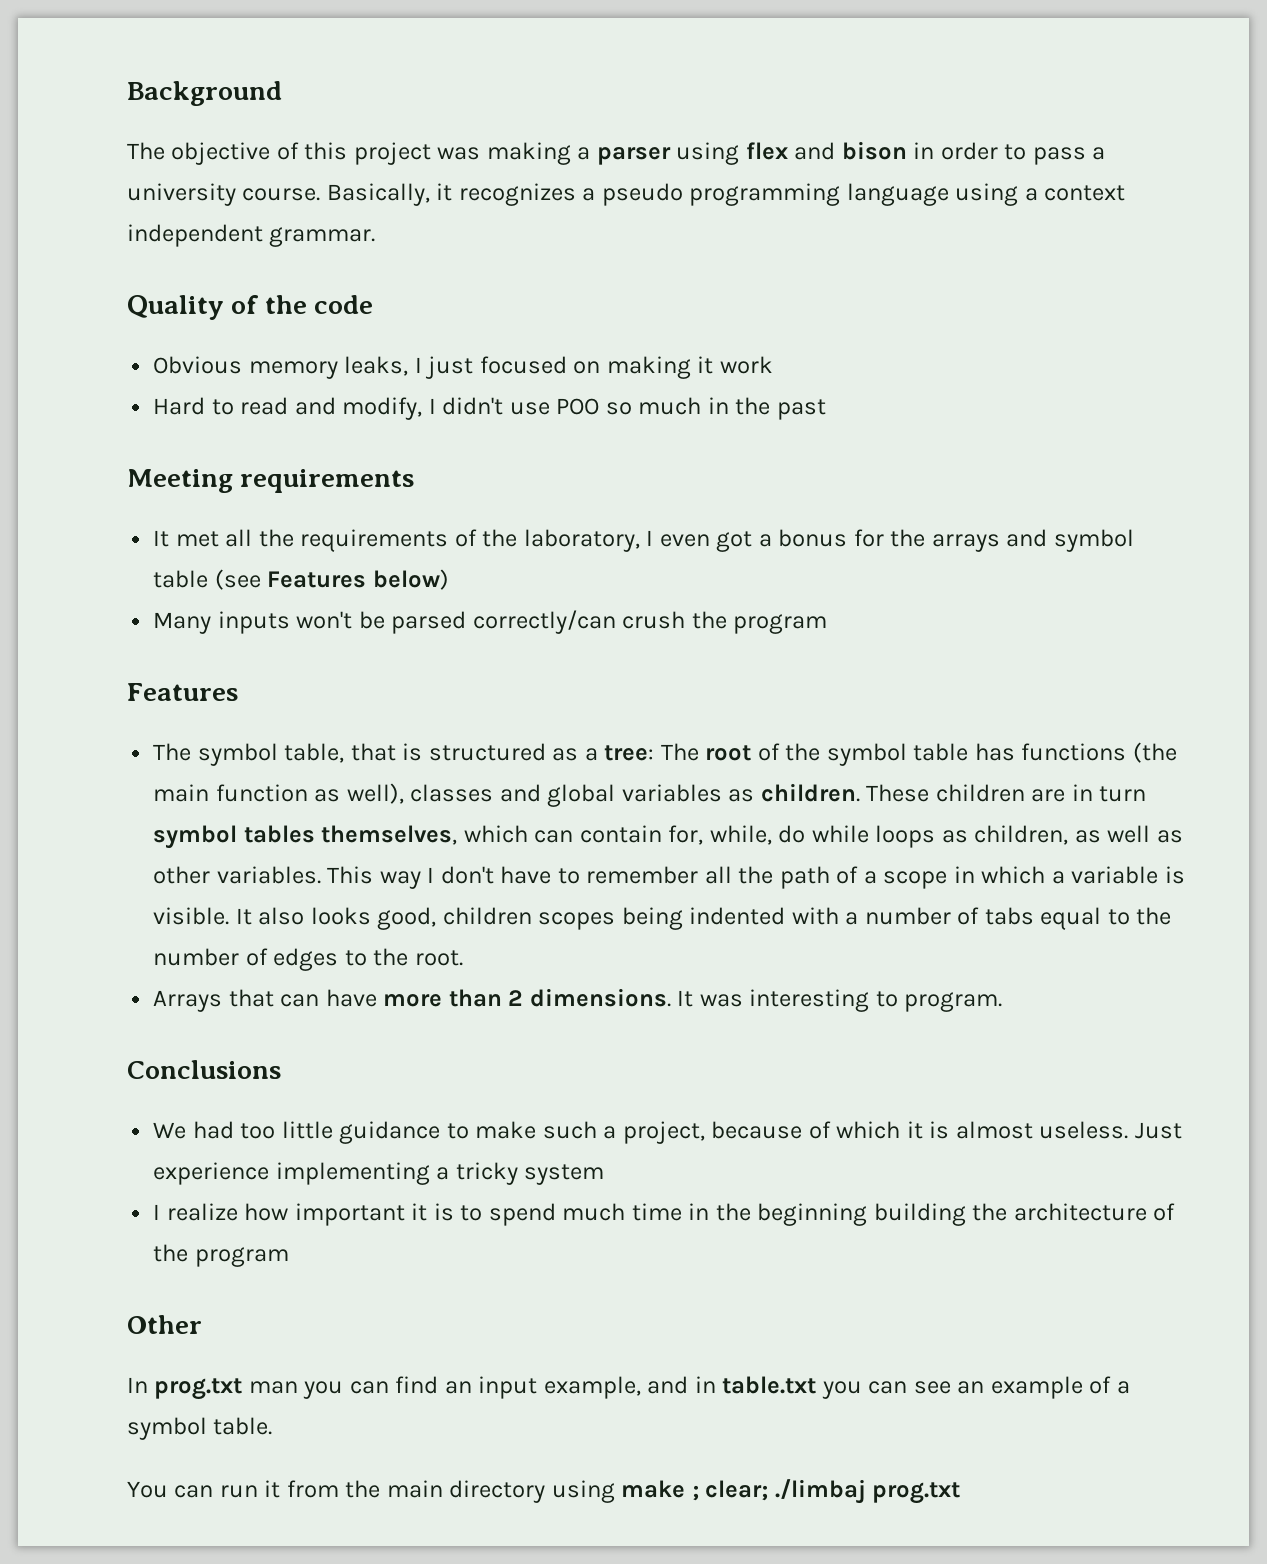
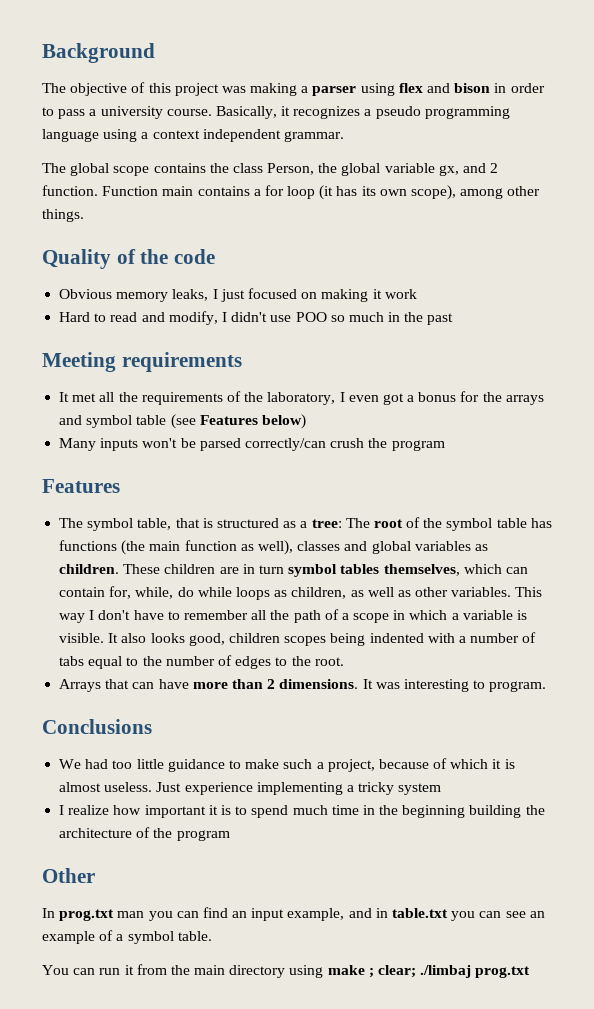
(376, 237) none -> [42,163,499,176] [42,185,541,200] [42,209,84,222] // The global scope contains the class Person, the global variable gx, and 2 function. Function main contains a for loop (it has its own scope), among other things.

